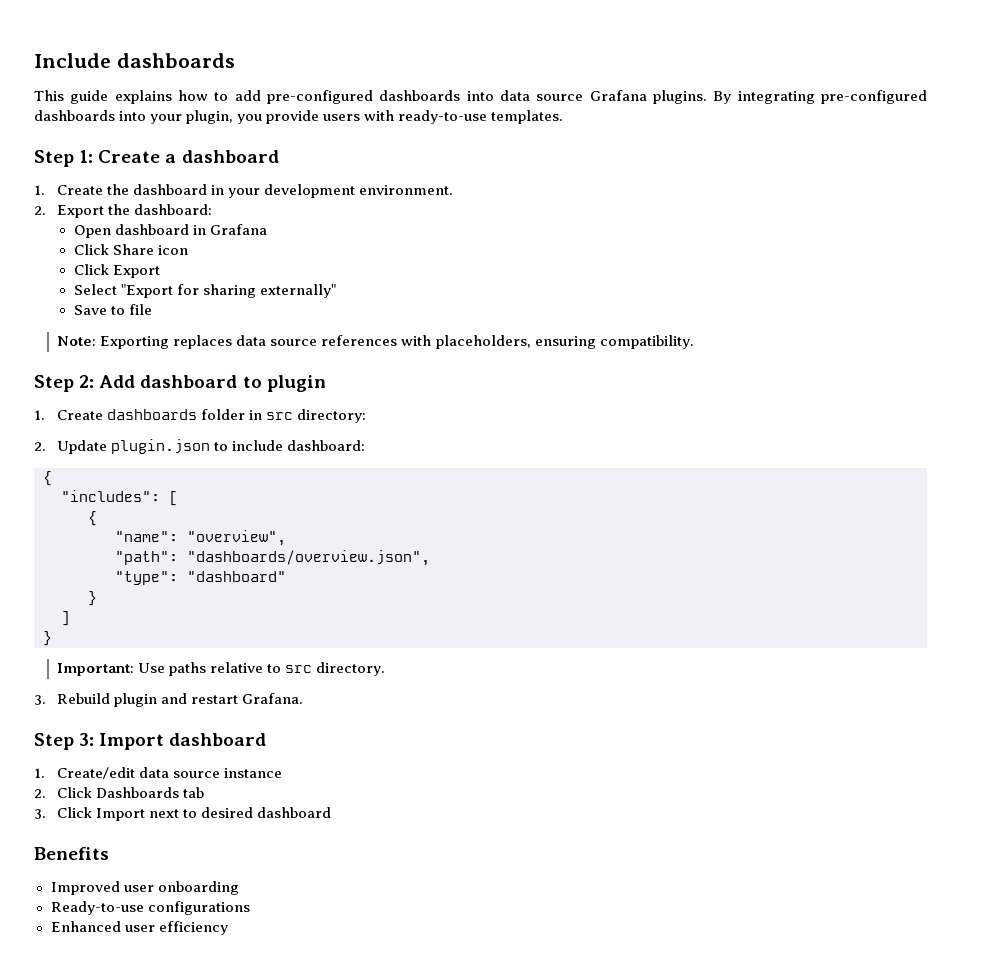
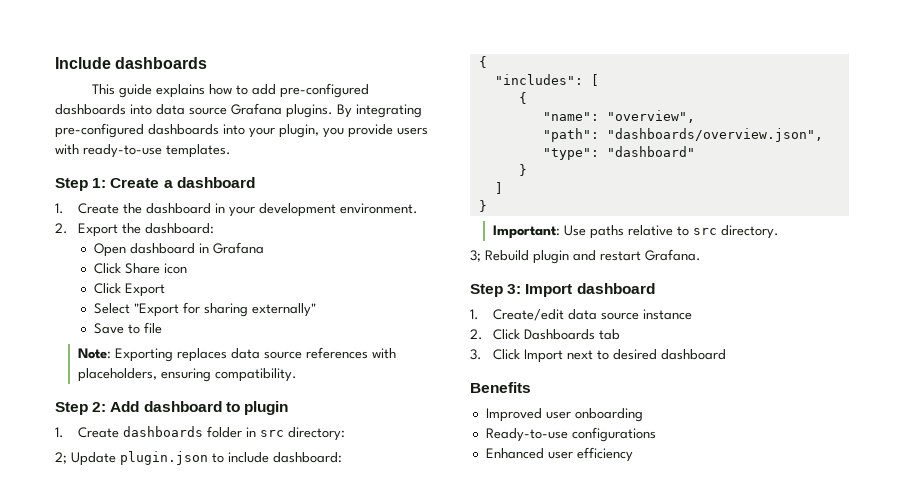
[34,442,46,451] 2. -> [55,452,67,464] 2;
[34,695,46,705] 3. -> [470,250,481,262] 3;

